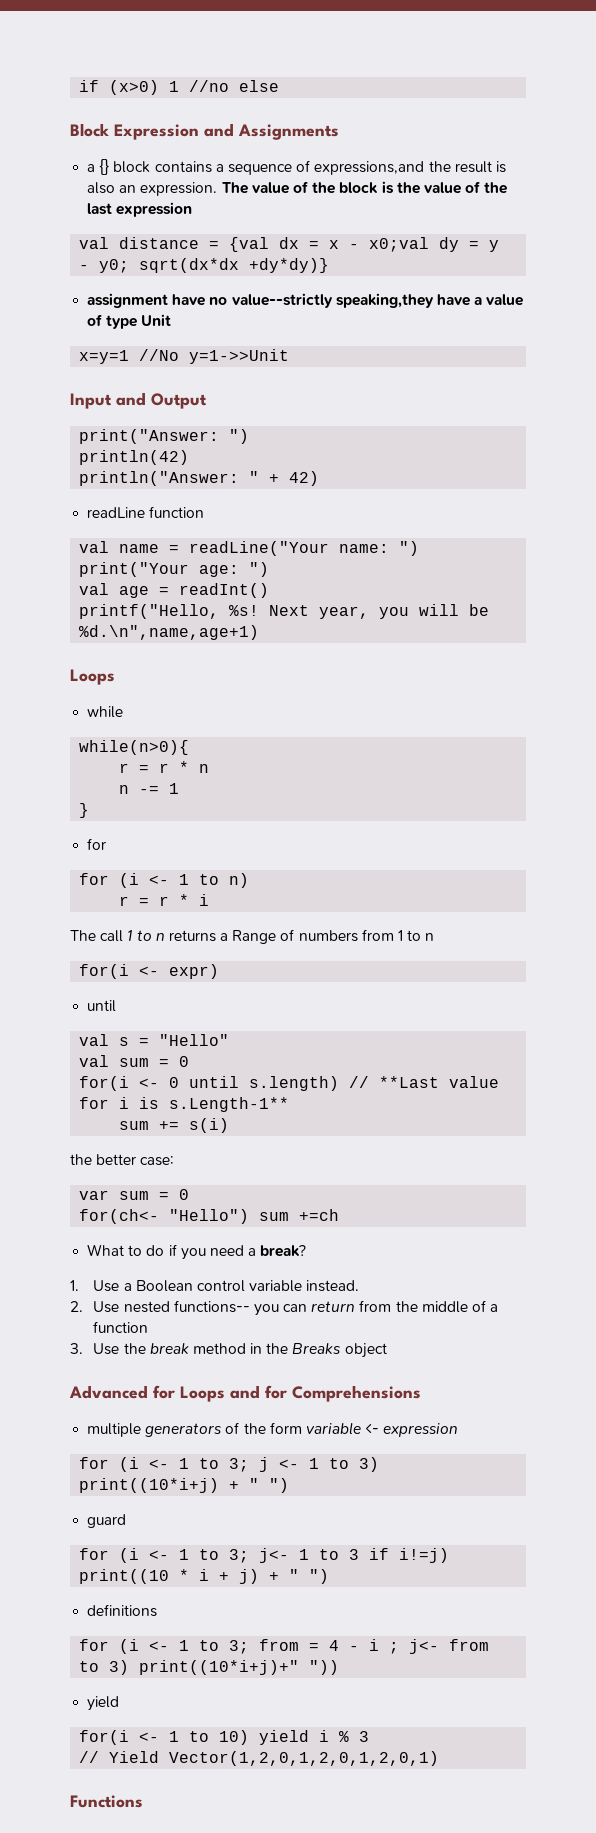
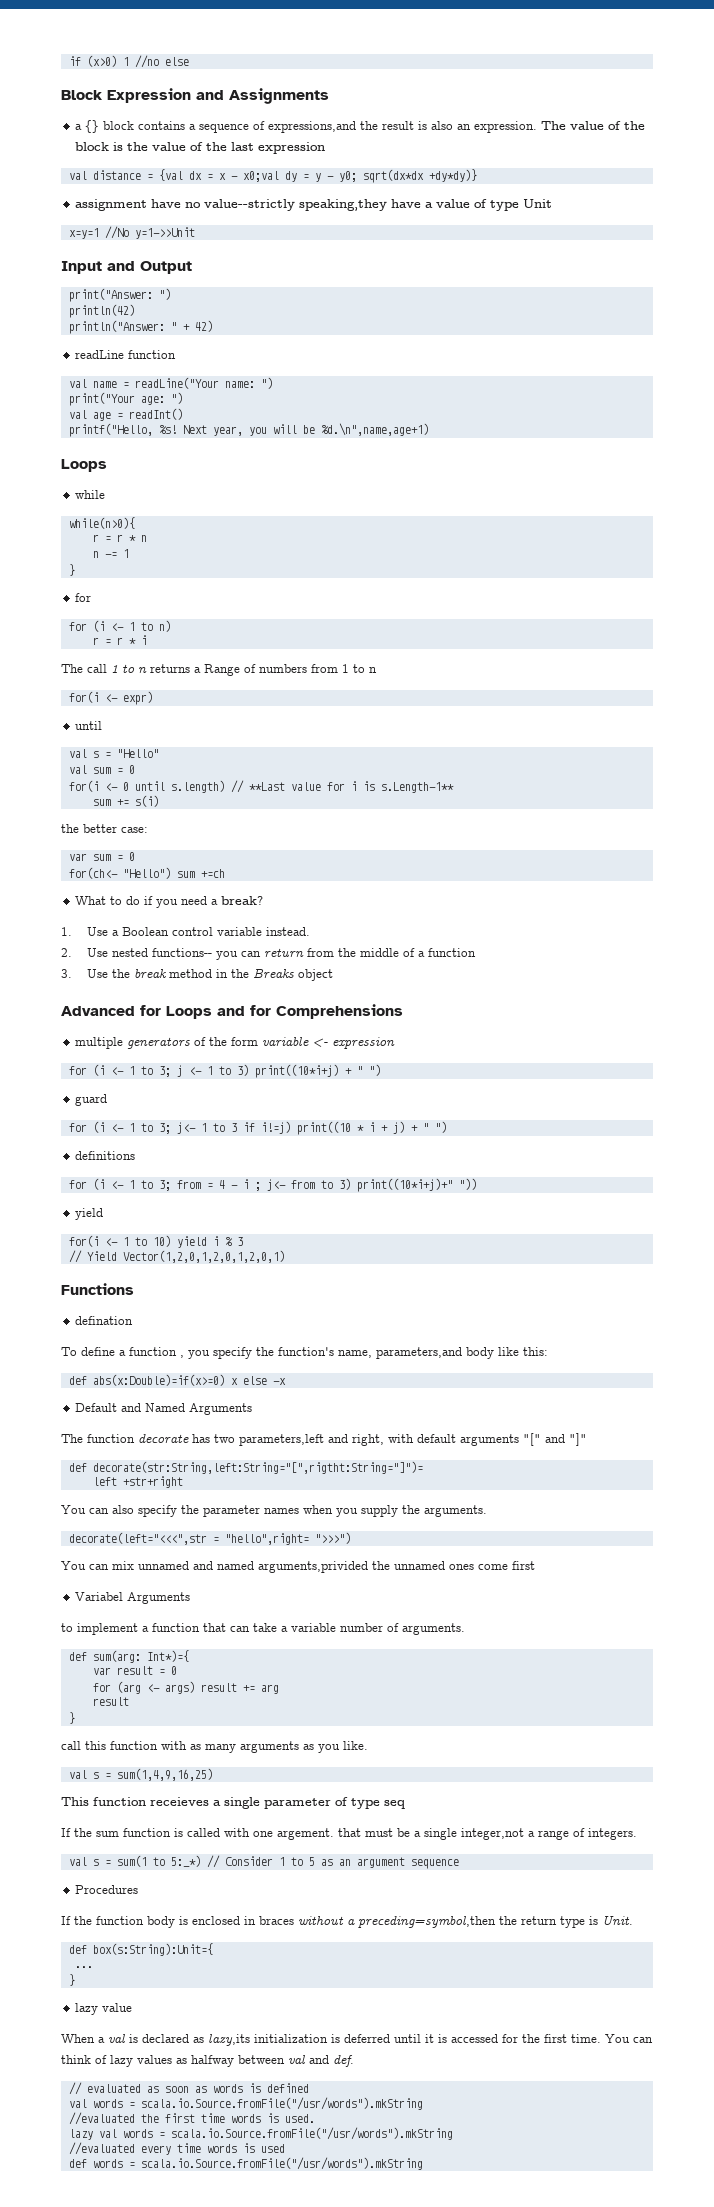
(143, 1801) none -> [75,1316,134,1325] [61,1347,548,1359] [68,1374,286,1386] [75,1403,253,1415] [61,1433,587,1446] [68,1461,423,1474] [92,1476,183,1488] [61,1505,487,1517] [68,1532,351,1545] [61,1561,535,1573] [75,1592,191,1604] [61,1623,465,1635] [68,1650,189,1663] [92,1666,177,1675] [92,1681,279,1694] [92,1697,129,1706] [68,1712,75,1724] [61,1741,368,1753] [68,1768,213,1781] [61,1797,405,1809] [61,1828,637,1840] [68,1855,459,1869] [75,1885,139,1894] [61,1915,633,1928] [68,1943,213,1956] [74,1966,93,1968] [68,1974,75,1986] [75,2003,133,2015] [61,2034,653,2046] [61,2055,354,2067] [68,2082,309,2095] [68,2097,423,2110] [68,2112,315,2125] [68,2127,453,2140] [68,2142,285,2155] [68,2157,423,2170] // defination // To define a function , you specify the function's name, parameters,and body like this: // def abs(x:Double)=if(x>=0) x else -x // Default and Named Arguments // The function decorate has two parameters,left and right, with default arguments "[" and "]" // def decorate(str:String,left:String="[",rigtht:String="]")= // left +str+right // You can also specify the parameter names when you supply the arguments. // decorate(left="<<<",str = "hello",right= ">>>") // You can mix unnamed and named arguments,privided the unnamed ones come first // Variabel Arguments // to implement a function that can take a variable number of arguments. // def sum(arg: Int*)={ // var result = 0 // for (arg <- args) result += arg // result // } // call this function with as many arguments as you like. // val s = sum(1,4,9,16,25) // This function receieves a single parameter of type seq // If the sum function is called with one argement. that must be a single integer,not a range of integers. // val s = sum(1 to 5:_*) // Consider 1 to 5 as an argument sequence // Procedures // If the function body is enclosed in braces without a preceding=symbol,then the return type is Unit. // def box(s:String):Unit={ // ... // } // lazy value // When a val is declared as lazy,its initialization is deferred until it is accessed for the first time. You can think of lazy values as halfway between val and def. // // evaluated as soon as words is defined // val words = scala.io.Source.fromFile("/usr/words").mkString // //evaluated the first time words is used. // lazy val words = scala.io.Source.fromFile("/usr/words").mkString // //evaluated every time words is used // def words = scala.io.Source.fromFile("/usr/words").mkString

